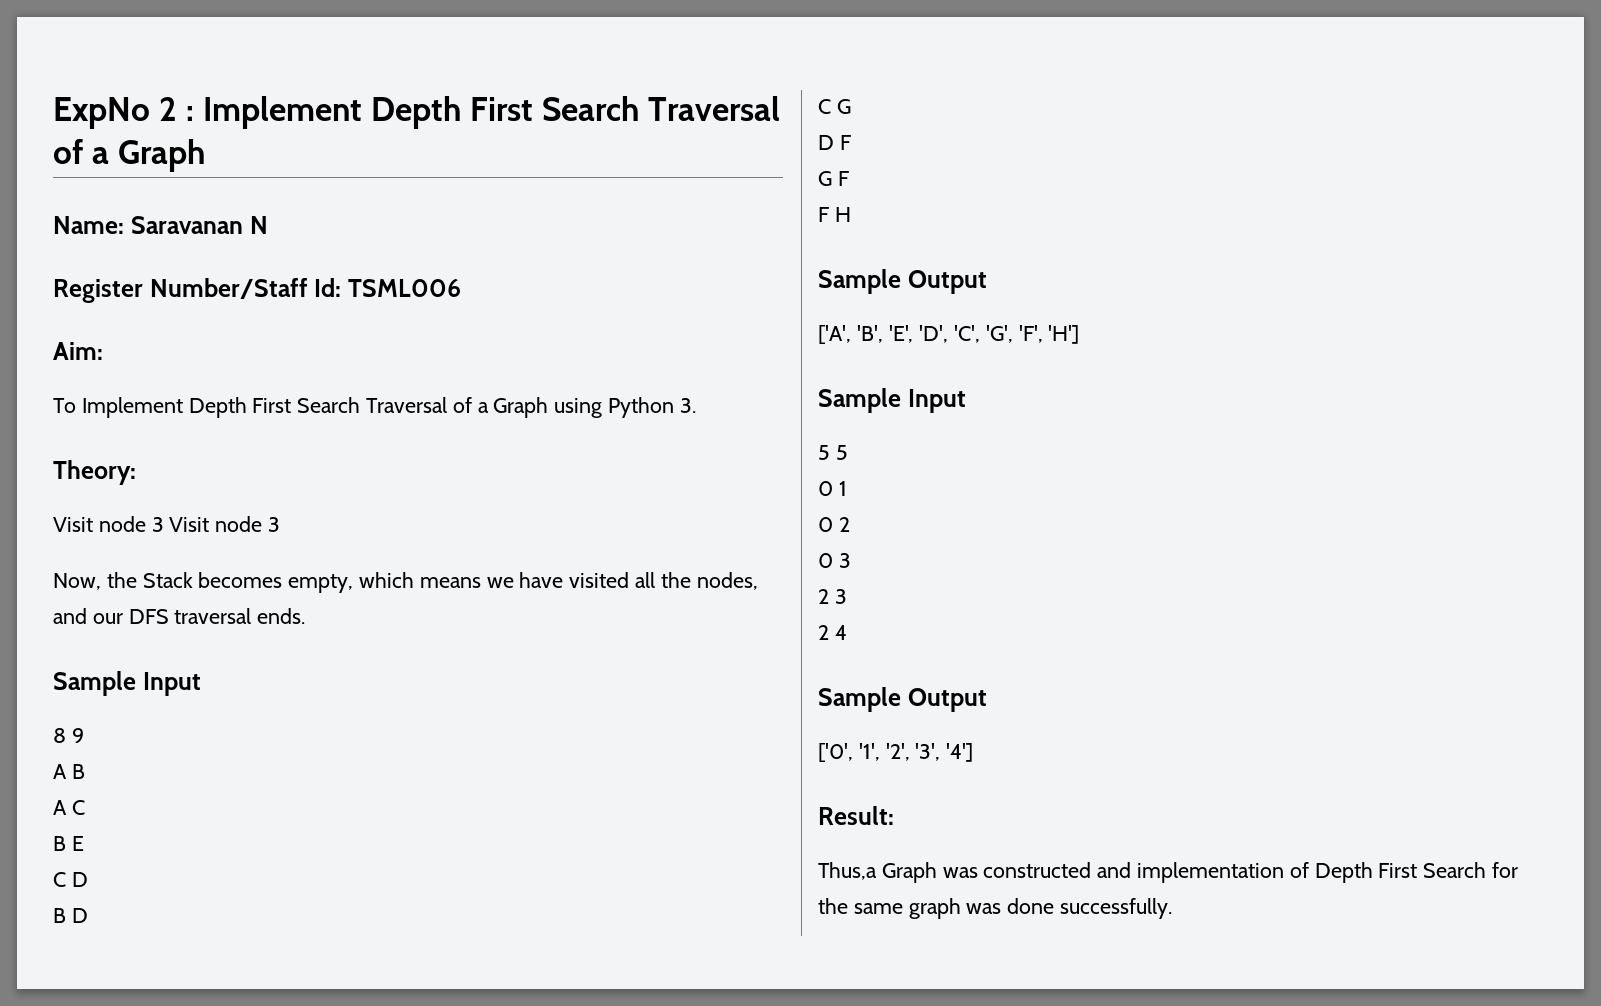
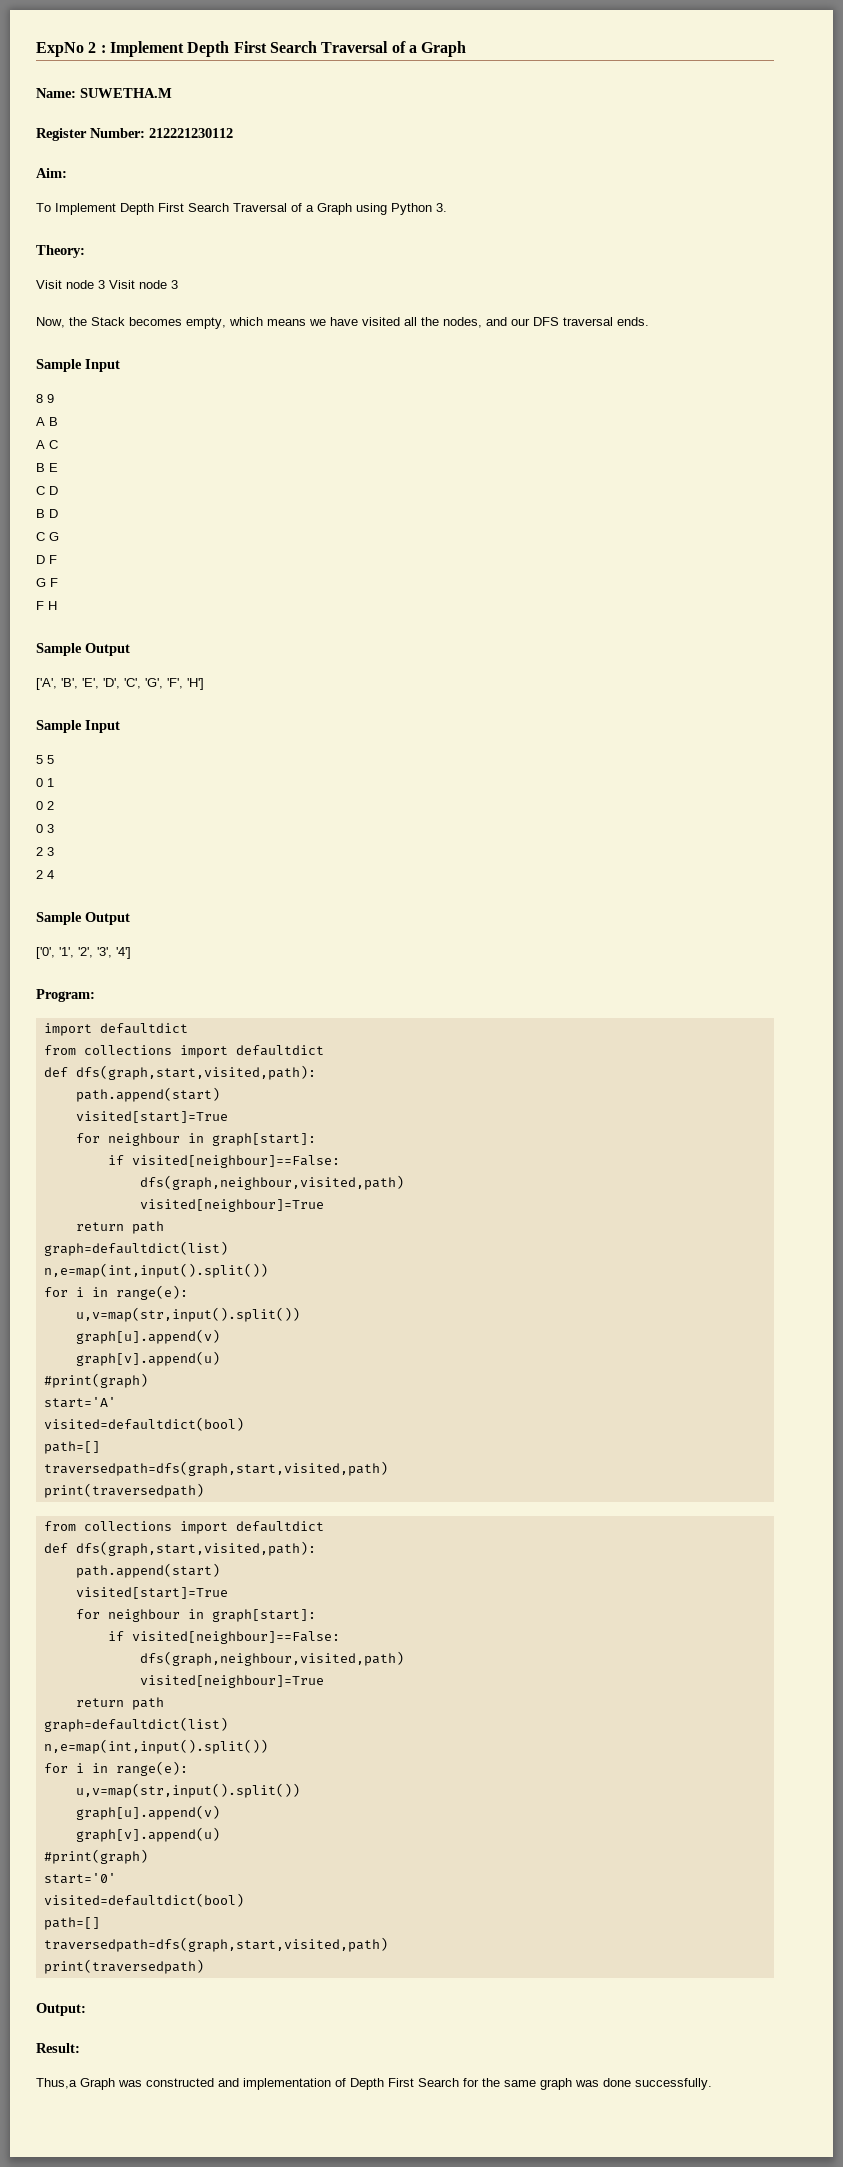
[130,216,268,234] Saravanan N -> [80,88,172,98] SUWETHA.M
[149,278,462,299] Number/Staff Id: TSML006 -> [90,128,233,138] Number: 212221230112
(974, 752) none -> [36,989,95,1002] [43,1023,188,1036] [43,1045,324,1058] [43,1065,316,1080] [75,1087,220,1102] [75,1111,228,1123] [75,1133,316,1146] [107,1155,340,1168] [139,1175,404,1190] [139,1199,324,1212] [75,1221,164,1234] [43,1241,228,1256] [43,1263,268,1278] [43,1285,188,1300] [75,1307,300,1322] [75,1329,220,1344] [75,1351,220,1366] [43,1373,148,1388] [43,1397,116,1408] [43,1417,244,1431] [43,1441,100,1454] [43,1461,388,1476] [43,1483,204,1498] [43,1521,324,1534] [43,1541,316,1556] [75,1563,220,1578] [75,1587,228,1599] [75,1609,316,1622] [107,1631,340,1644] [139,1651,404,1666] [139,1675,324,1688] [75,1697,164,1710] [43,1717,228,1732] [43,1739,268,1754] [43,1761,188,1776] [75,1783,300,1798] [75,1805,220,1820] [75,1827,220,1842] [43,1849,148,1864] [43,1873,116,1884] [43,1893,244,1907] [43,1917,100,1930] [43,1937,388,1952] [43,1959,204,1974] [36,2003,86,2016] // Program: // import defaultdict // from collections import defaultdict // def dfs(graph,start,visited,path): // path.append(start) // visited[start]=True // for neighbour in graph[start]: // if visited[neighbour]==False: // dfs(graph,neighbour,visited,path) // visited[neighbour]=True // return path // graph=defaultdict(list) // n,e=map(int,input().split()) // for i in range(e): // u,v=map(str,input().split()) // graph[u].append(v) // graph[v].append(u) // #print(graph) // start='A' // visited=defaultdict(bool) // path=[] // traversedpath=dfs(graph,start,visited,path) // print(traversedpath) // from collections import defaultdict // def dfs(graph,start,visited,path): // path.append(start) // visited[start]=True // for neighbour in graph[start]: // if visited[neighbour]==False: // dfs(graph,neighbour,visited,path) // visited[neighbour]=True // return path // graph=defaultdict(list) // n,e=map(int,input().split()) // for i in range(e): // u,v=map(str,input().split()) // graph[u].append(v) // graph[v].append(u) // #print(graph) // start='0' // visited=defaultdict(bool) // path=[] // traversedpath=dfs(graph,start,visited,path) // print(traversedpath) // Output:

